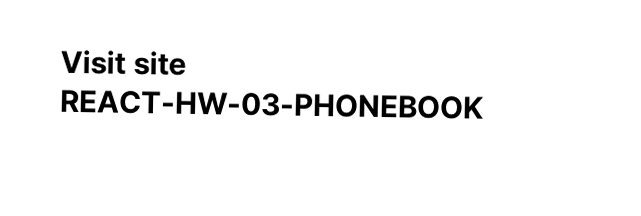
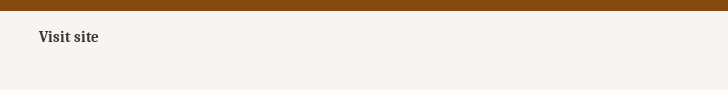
[59,89,484,120] REACT-HW-03-PHONEBOOK -> (100, 36) none

